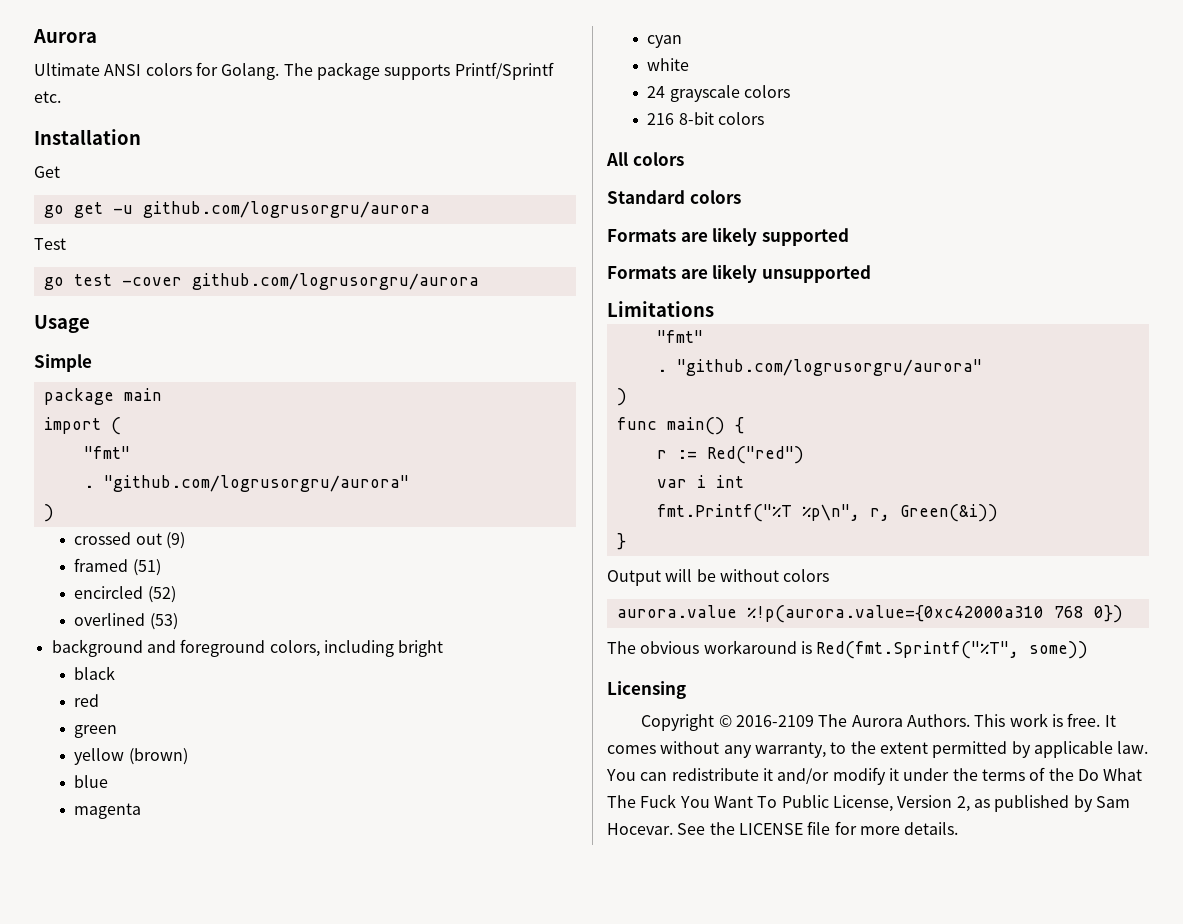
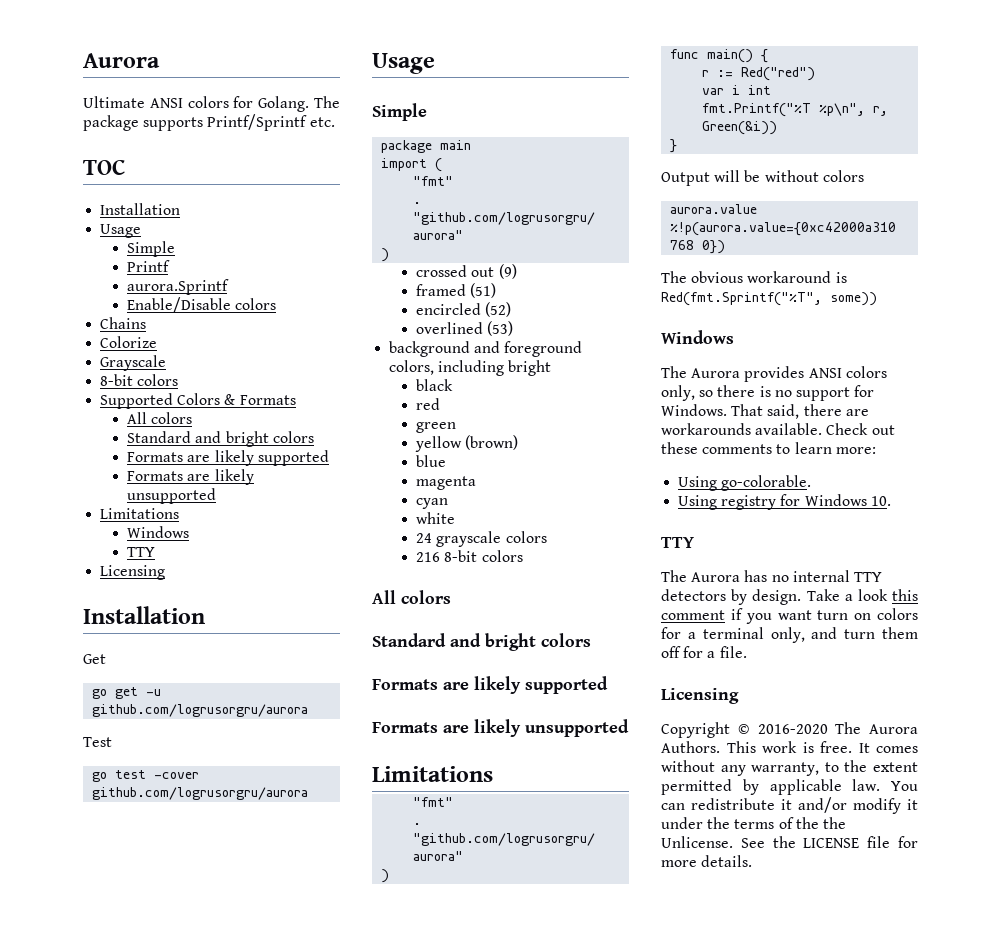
(61, 97) none -> [83,160,126,175] [100,203,181,215] [100,224,142,238] [127,241,176,257] [127,260,171,272] [127,279,230,295] [127,297,277,313] [100,317,147,329] [100,336,158,348] [100,355,167,371] [100,374,179,386] [100,393,296,409] [127,412,193,424] [127,431,314,447] [127,450,329,466] [127,469,254,485] [127,488,217,504] [100,508,180,519] [127,526,190,538] [127,547,156,557] [100,565,166,580] // TOC // Installation // Usage // Simple // Printf // aurora.Sprintf // Enable/Disable colors // Chains // Colorize // Grayscale // 8-bit colors // Supported Colors & Formats // All colors // Standard and bright colors // Formats are likely supported // Formats are likely unsupported // Limitations // Windows // TTY // Licensing
(685, 197) none -> [450,633,536,651] and bright
(1089, 650) none -> [661,330,734,344] [661,366,887,382] [661,385,875,401] [661,404,869,419] [661,423,895,435] [661,442,876,454] [678,475,812,491] [678,494,891,510] [661,537,694,548] [661,570,882,582] [661,589,918,605] [661,608,918,624] [661,627,918,643] [661,646,747,658] // Windows // The Aurora provides ANSI colors only, so there is no support for Windows. That said, there are workarounds available. Check out these comments to learn more: // Using go-colorable. // Using registry for Windows 10. // TTY // The Aurora has no internal TTY detectors by design. Take a look this comment if you want turn on colors for a terminal only, and turn them off for a file.
[736,715,815,727] 2016-2109 -> [757,724,828,734] 2016-2020
[1077,768,1143,781] [607,794,1130,812] [607,823,673,835] Do What The Fuck You Want To Public License, Version 2, as published by Sam Hocevar. -> [822,817,846,829] [661,836,733,848] the Unlicense.

